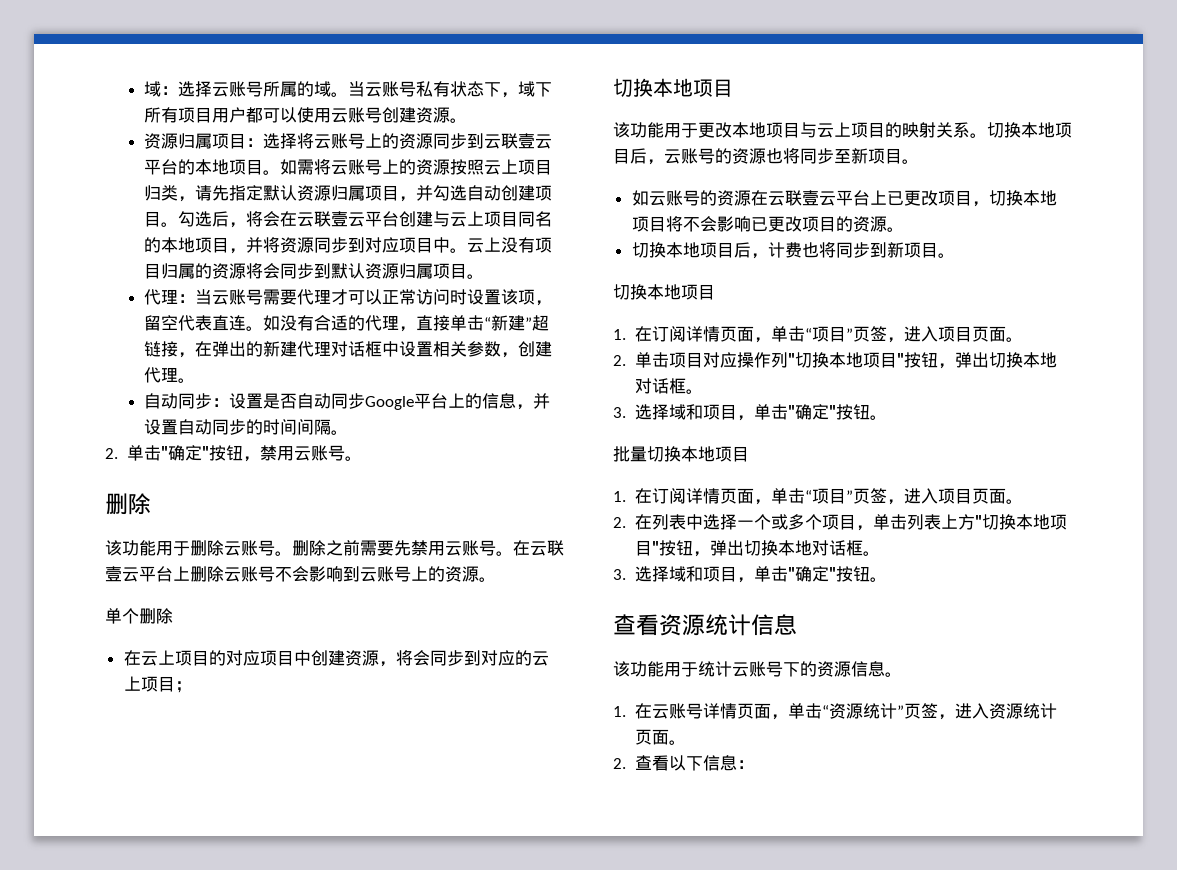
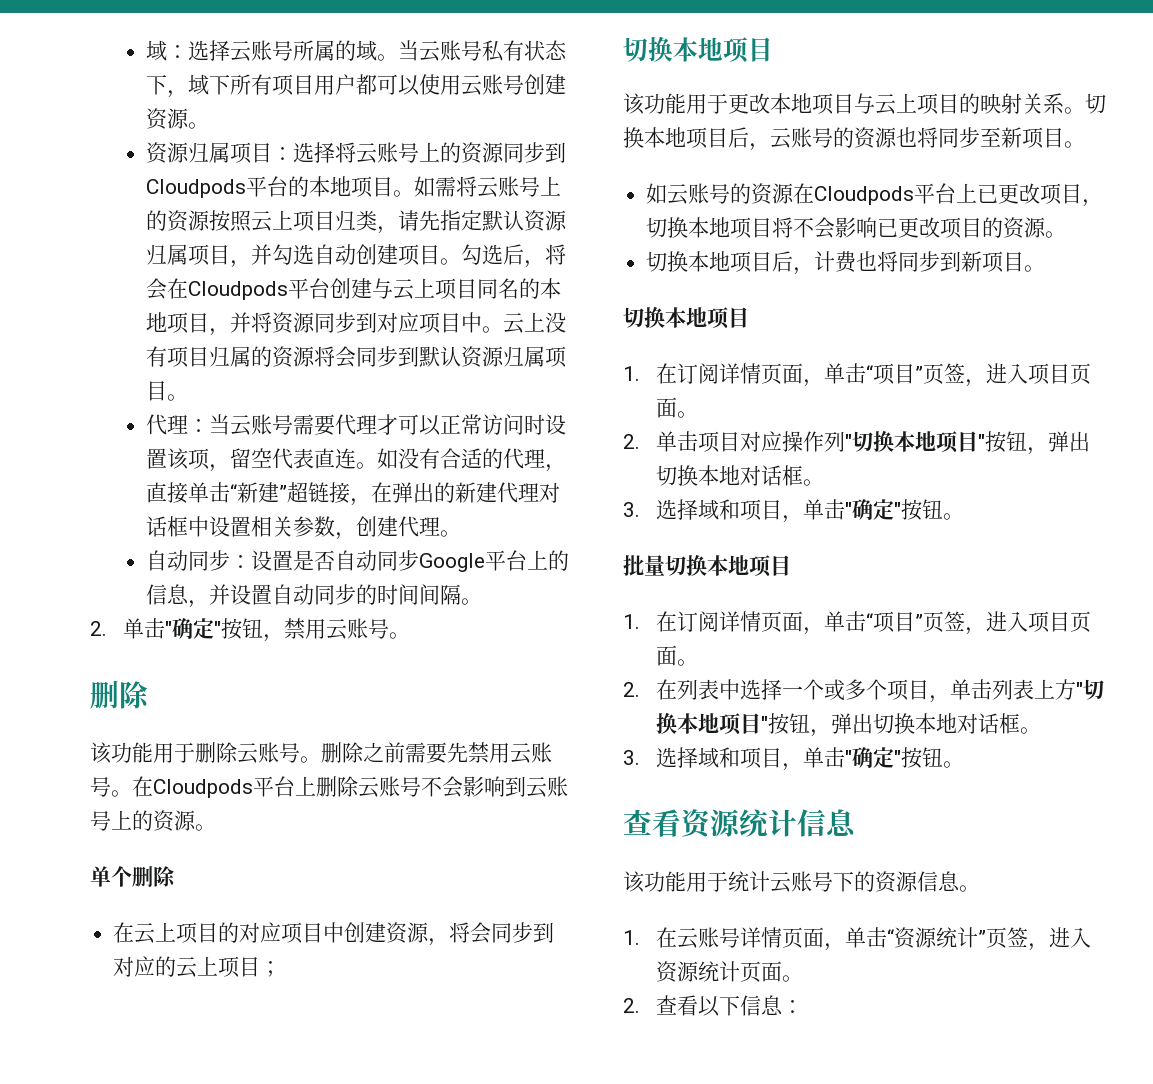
[484,133,553,149] 云联壹云 -> [145,179,246,198] Cloudpods
[297,211,366,227] 云联壹云 -> [187,281,288,300] Cloudpods
[530,540,564,556] [105,566,139,582] 云联壹云 -> [153,779,253,798] Cloudpods
[767,190,836,206] 云联壹云 -> [814,186,915,205] Cloudpods

